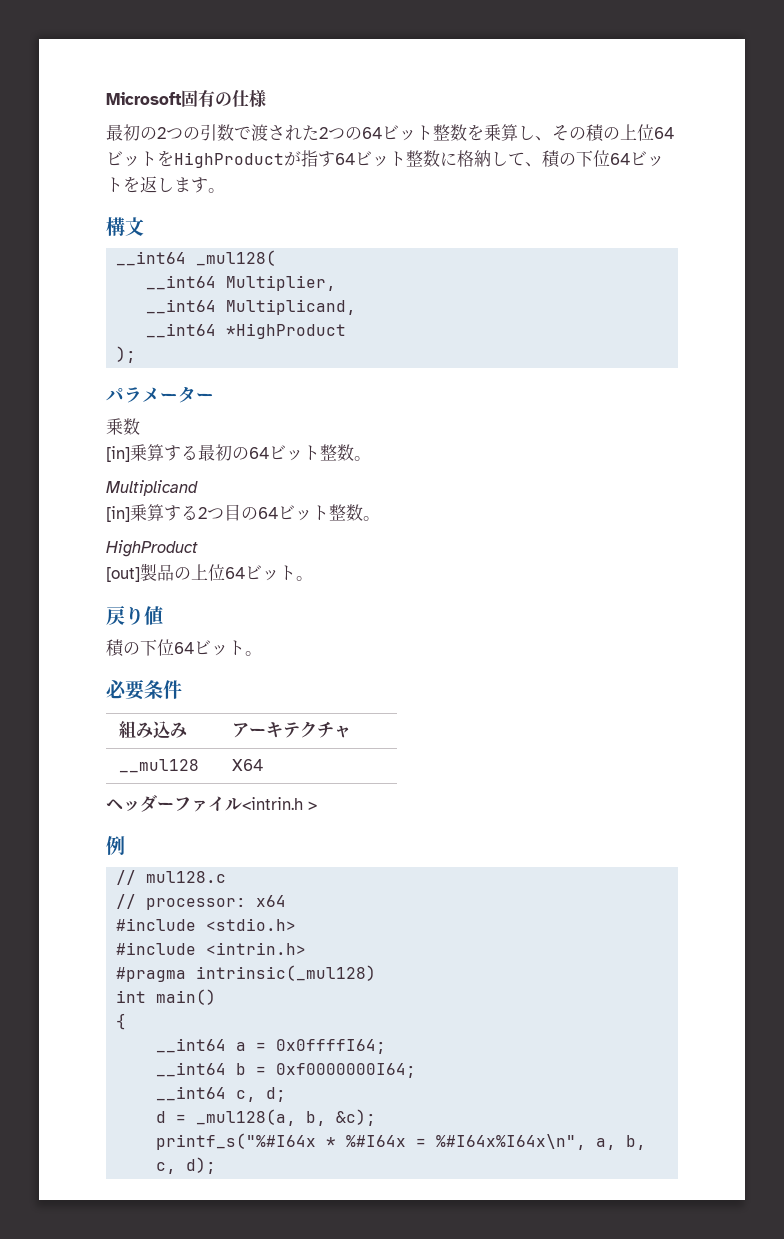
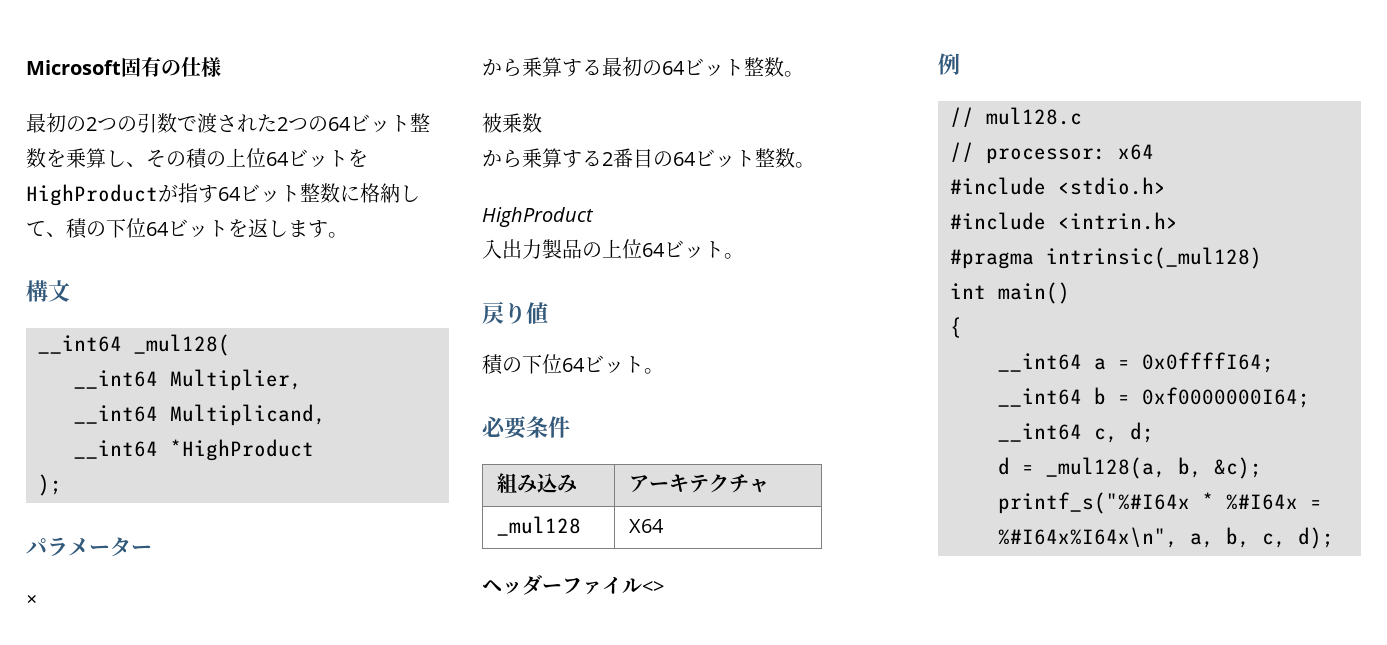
[106,418,140,435] [106,446,130,462] 乗数 // [in] -> [26,595,37,606] [482,58,522,77] × // から
[106,480,198,496] [106,506,130,522] Multiplicand // [in] -> [482,113,542,133] [482,149,522,168] 被乗数 // から
[207,508,224,519] つ -> [613,148,633,168] 番
[106,567,140,582] [out] -> [482,239,542,259] 入出力
[119,759,200,773] __mul128 -> [497,516,582,536] _mul128
[242,797,317,810] <intrin.h > -> [642,581,664,593] <>

